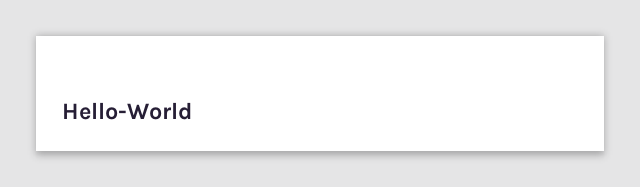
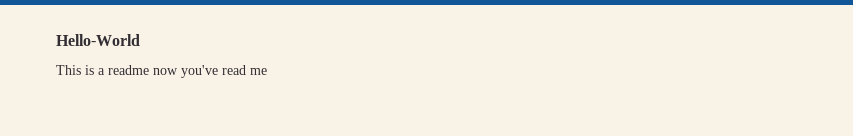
(192, 111) none -> [56,65,267,78] // This is a readme now you've read me

